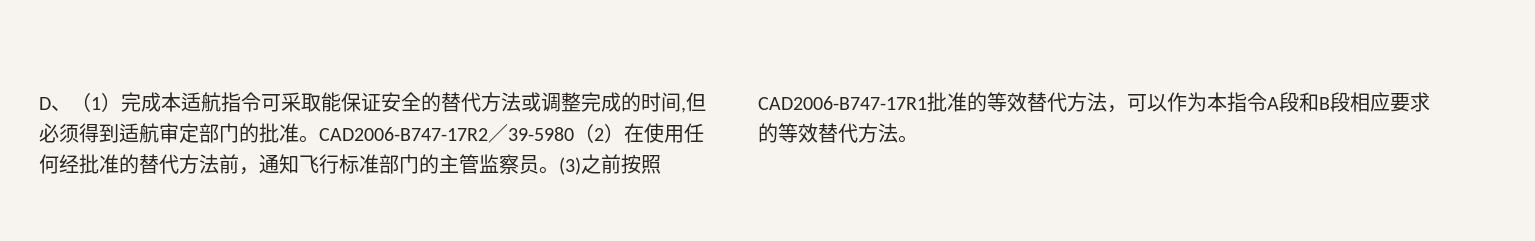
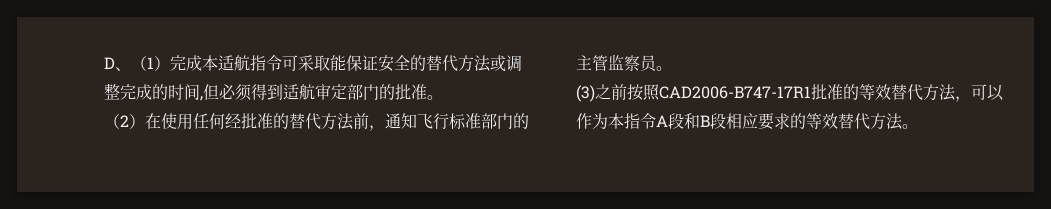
[319,124,574,143] CAD2006-B747-17R2／39-5980 -> (443, 97) //
(559, 170) none -> (672, 68) //

